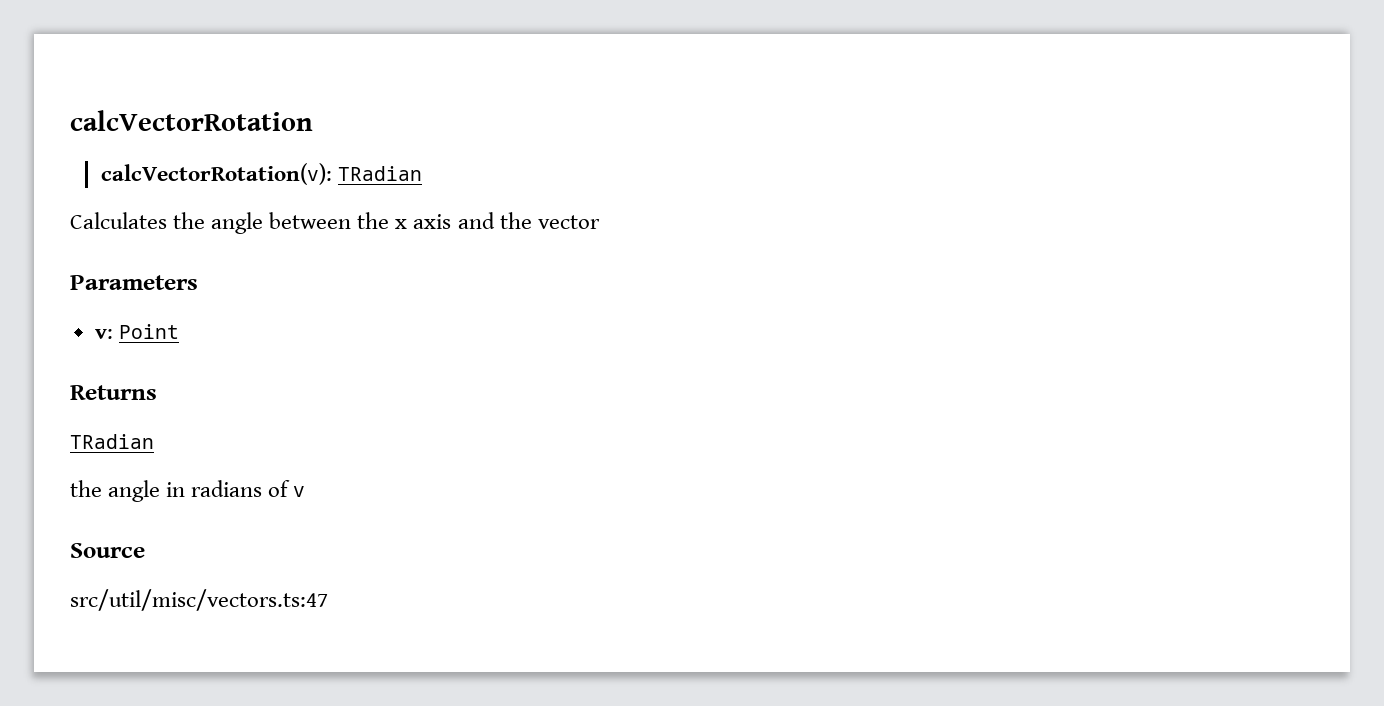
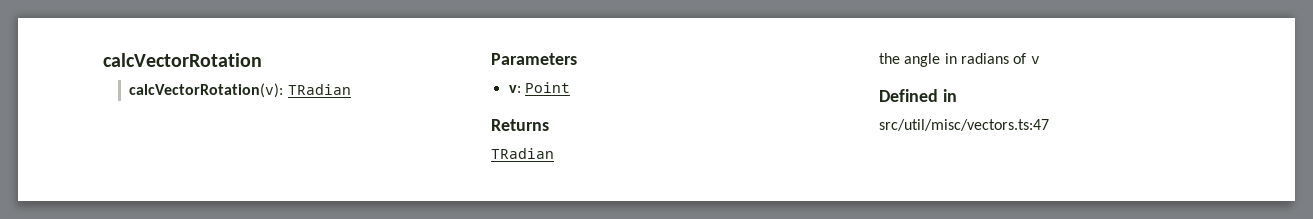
[70,212,600,234] // Calculates the angle between the x axis and the vector -> (351, 89) none
[70,543,145,558] Source -> [879,89,957,102] Defined in

